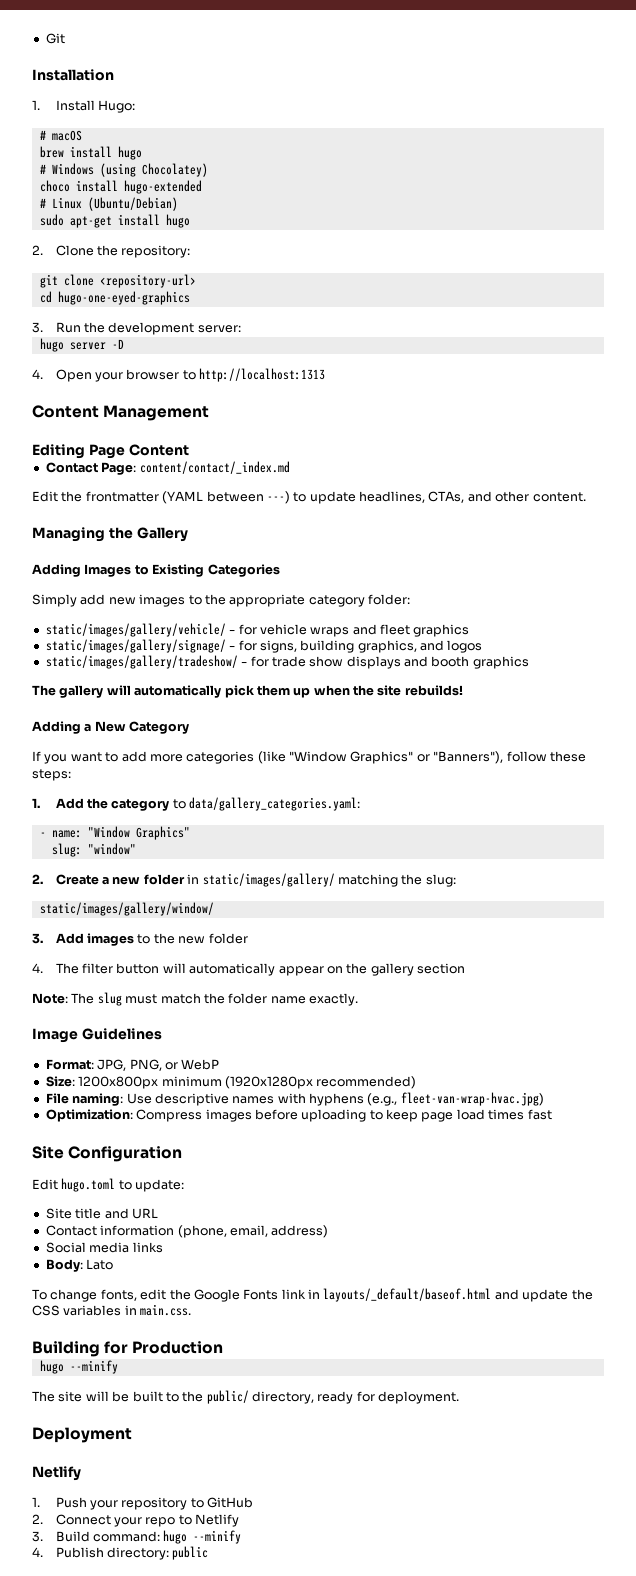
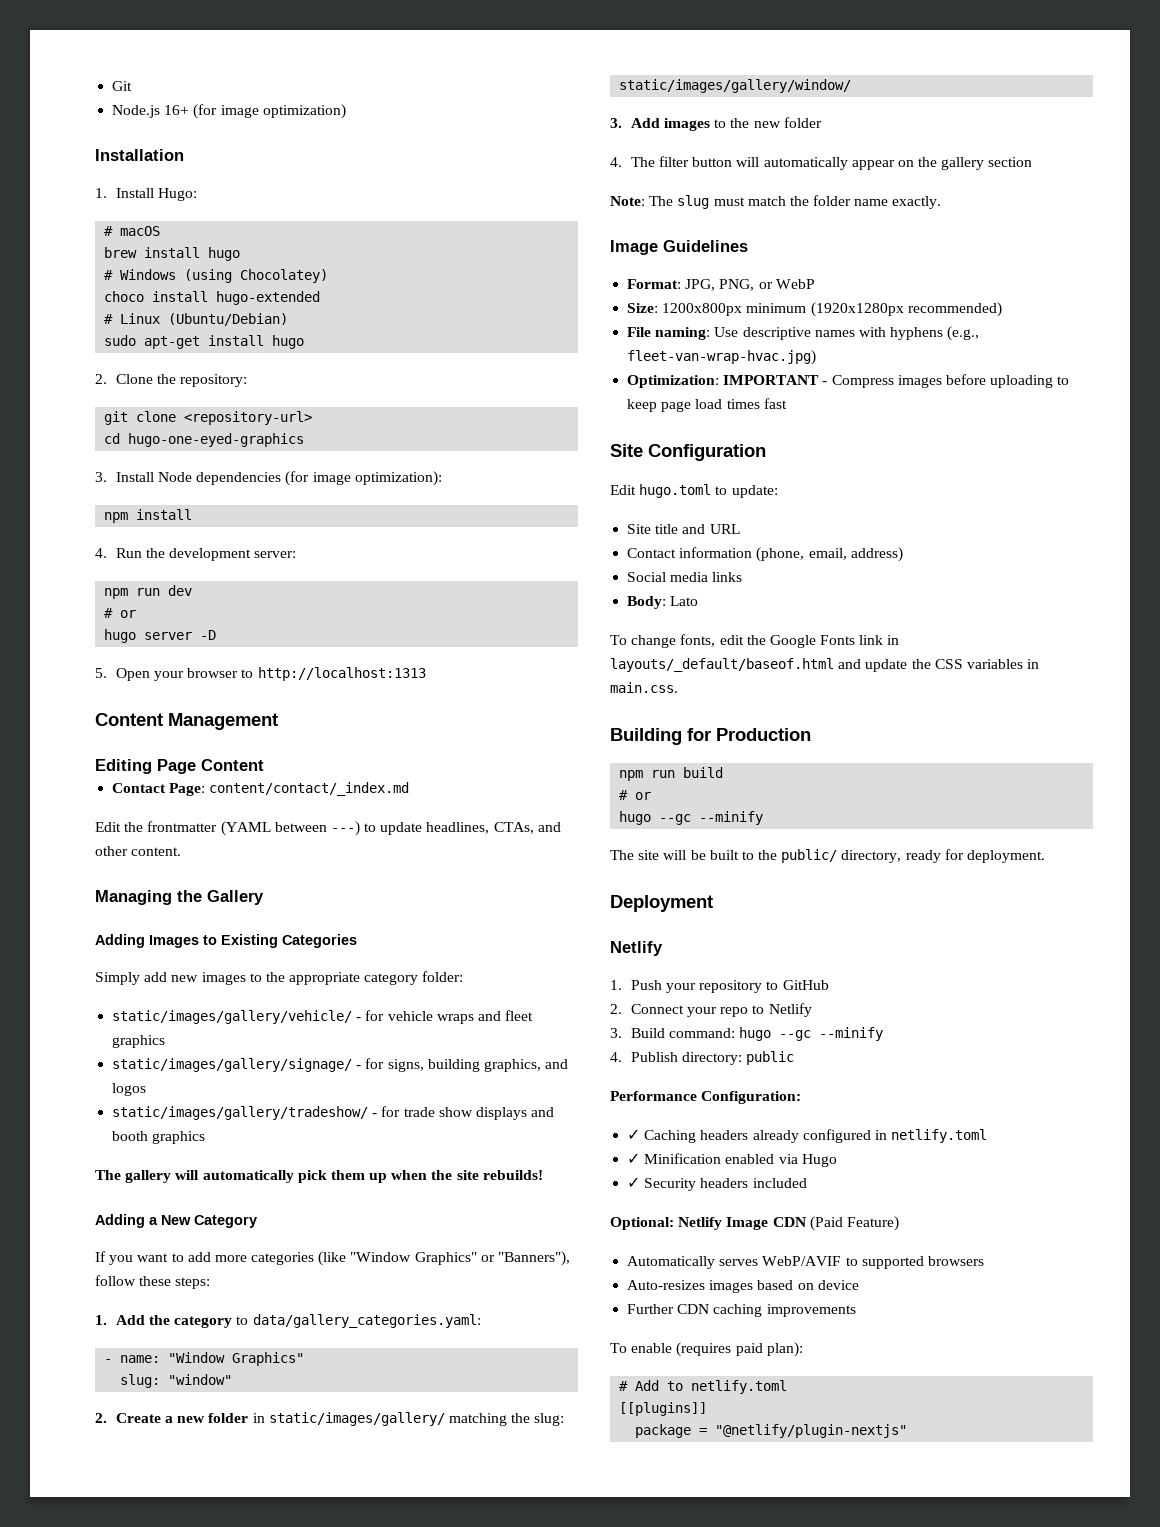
(65, 38) none -> [112,104,346,119] // Node.js 16+ (for image optimization)
(43, 327) none -> [115,471,442,486] [104,509,193,523] [95,548,107,558] Install Node dependencies (for image optimization): // npm install // 4.
(241, 329) none -> [104,585,193,599] [104,608,137,618] // npm run dev // # or
[32,369,43,379] 4. -> [95,668,107,678] 5.
(133, 1115) none -> [723,375,828,385] IMPORTANT -
[39,1360,64,1374] // hugo -> [619,767,724,781] [619,790,652,800] [619,811,692,825] // npm run build // # or // hugo --gc
(188, 1537) none -> [779,1030,812,1041] --gc
(209, 1553) none -> [610,1091,802,1104] [627,1129,988,1143] [627,1153,837,1167] [627,1177,807,1191] [610,1216,899,1231] [627,1256,984,1269] [627,1280,859,1293] [627,1304,856,1317] [610,1342,803,1357] [619,1380,788,1394] [619,1402,708,1416] [635,1424,908,1438] // Performance Configuration: // ✓ Caching headers already configured in netlify.toml // ✓ Minification enabled via Hugo // ✓ Security headers included // Optional: Netlify Image CDN (Paid Feature) // Automatically serves WebP/AVIF to supported browsers // Auto-resizes images based on device // Further CDN caching improvements // To enable (requires paid plan): // # Add to netlify.toml // [[plugins]] // package = "@netlify/plugin-nextjs"

